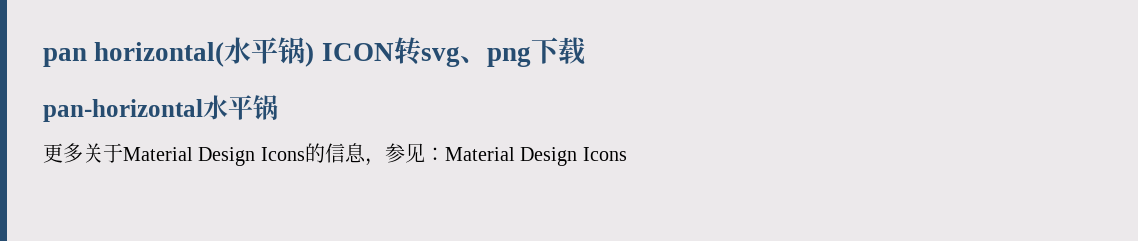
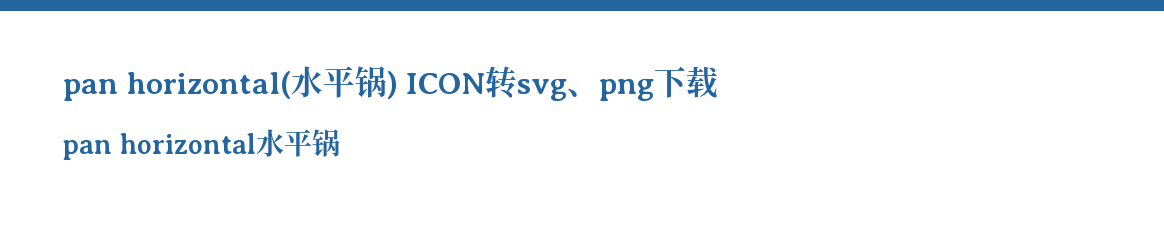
[43,95,278,122] [43,143,627,166] pan-horizontal水平锅 // 更多关于Material Design Icons的信息，参见：Material Design Icons -> [63,129,340,160] pan horizontal水平锅

